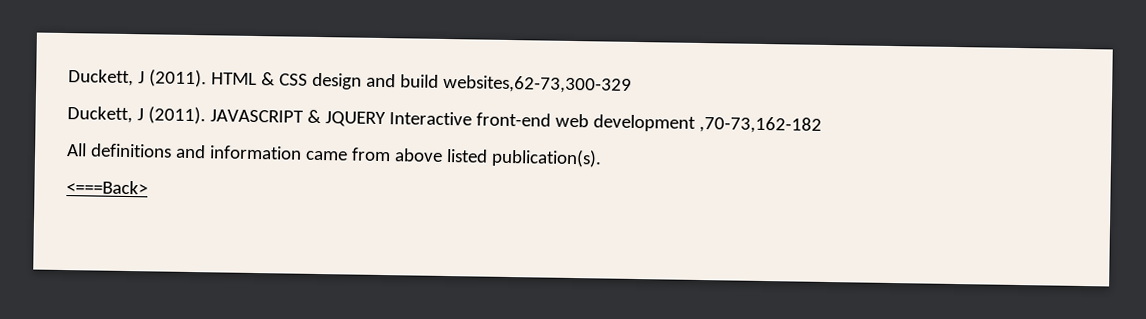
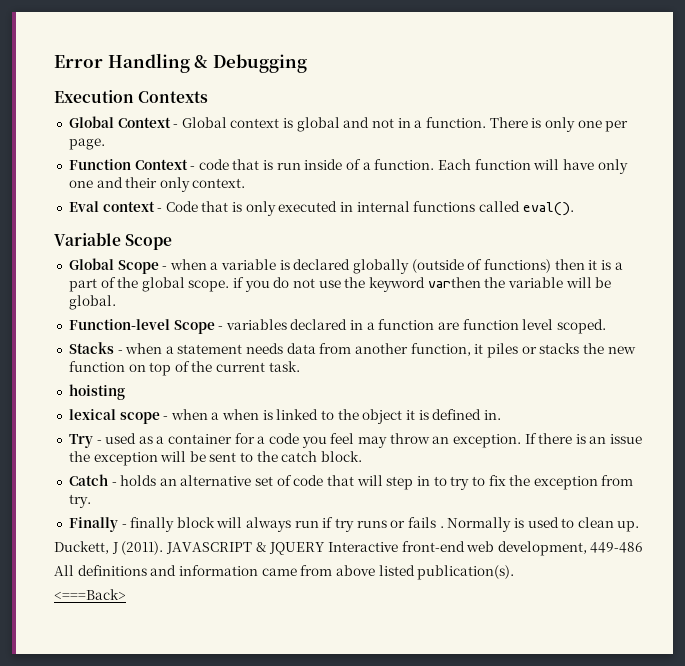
[68,69,632,94] Duckett, J (2011). HTML & CSS design and build websites,62-73,300-329 -> [54,53,307,73] [54,90,209,103] [68,116,629,132] [68,138,105,150] [68,159,628,174] [68,177,246,192] [68,201,574,216] [54,232,173,250] [68,258,623,274] [68,277,612,292] [68,295,116,310] [68,319,606,334] [68,342,636,358] [68,361,300,376] [68,384,125,400] [68,409,501,424] [68,433,643,448] [68,451,363,466] [68,474,634,490] [68,494,91,508] [68,517,640,532] Error Handling & Debugging // Execution Contexts // Global Context - Global context is global and not in a function. There is only one per page. // Function Context - code that is run inside of a function. Each function will have only one and their only context. // Eval context - Code that is only executed in internal functions called eval(). // Variable Scope // Global Scope - when a variable is declared globally (outside of functions) then it is a part of the global scope. if you do not use the keyword varthen the variable will be global. // Function-level Scope - variables declared in a function are function level scoped. // Stacks - when a statement needs data from another function, it piles or stacks the new function on top of the current task. // hoisting // lexical scope - when a when is linked to the object it is defined in. // Try - used as a container for a code you feel may throw an exception. If there is an issue the exception will be sent to the catch block. // Catch - holds an alternative set of code that will step in to try to fix the exception from try. // Finally - finally block will always run if try runs or fails . Normally is used to clean up.
[592,114,822,134] development ,70-73,162-182 -> [497,541,644,556] development, 449-486

